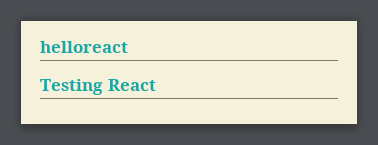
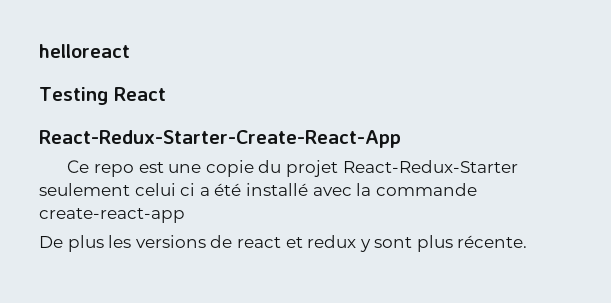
(156, 85) none -> [39,130,401,148] [67,160,518,177] [39,183,477,196] [39,208,185,223] [39,235,528,252] // React-Redux-Starter-Create-React-App // Ce repo est une copie du projet React-Redux-Starter seulement celui ci a été installé avec la commande create-react-app // De plus les versions de react et redux y sont plus récente.

